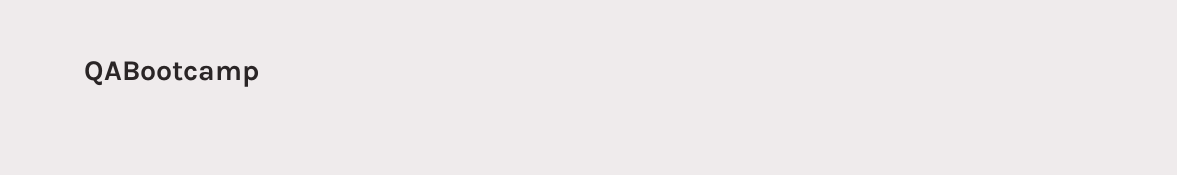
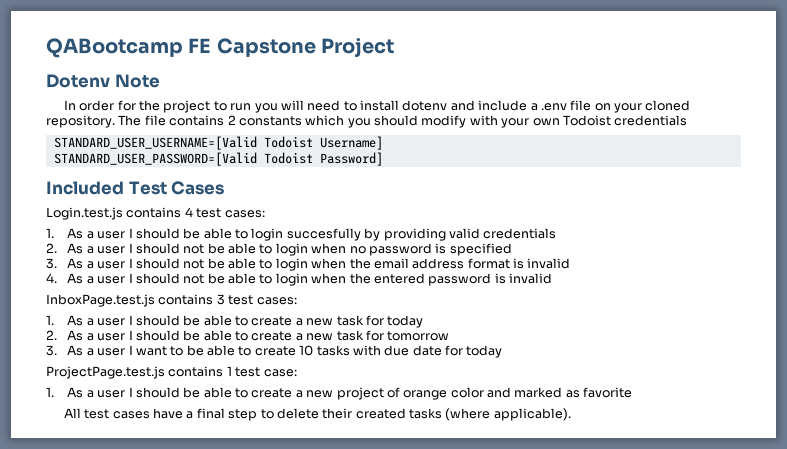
(259, 74) none -> [188,37,394,57] [46,74,160,88] [63,100,691,113] [46,115,688,128] [53,136,383,150] [53,152,383,166] [46,181,225,195] [46,207,265,220] [46,228,557,241] [46,243,512,256] [46,258,571,271] [46,273,553,286] [46,294,297,307] [46,315,424,328] [46,330,450,341] [46,345,503,358] [46,366,297,379] [46,387,633,400] [63,408,571,421] FE Capstone Project // Dotenv Note // In order for the project to run you will need to install dotenv and include a .env file on your cloned repository. The file contains 2 constants which you should modify with your own Todoist credentials // STANDARD_USER_USERNAME=[Valid Todoist Username] // STANDARD_USER_PASSWORD=[Valid Todoist Password] // Included Test Cases // Login.test.js contains 4 test cases: // 1. As a user I should be able to login succesfully by providing valid credentials // 2. As a user I should not be able to login when no password is specified // 3. As a user I should not be able to login when the email address format is invalid // 4. As a user I should not be able to login when the entered password is invalid // InboxPage.test.js contains 3 test cases: // 1. As a user I should be able to create a new task for today // 2. As a user I should be able to create a new task for tomorrow // 3. As a user I want to be able to create 10 tasks with due date for today // ProjectPage.test.js contains 1 test case: // 1. As a user I should be able to create a new project of orange color and marked as favorite // All test cases have a final step to delete their created tasks (where applicable).

